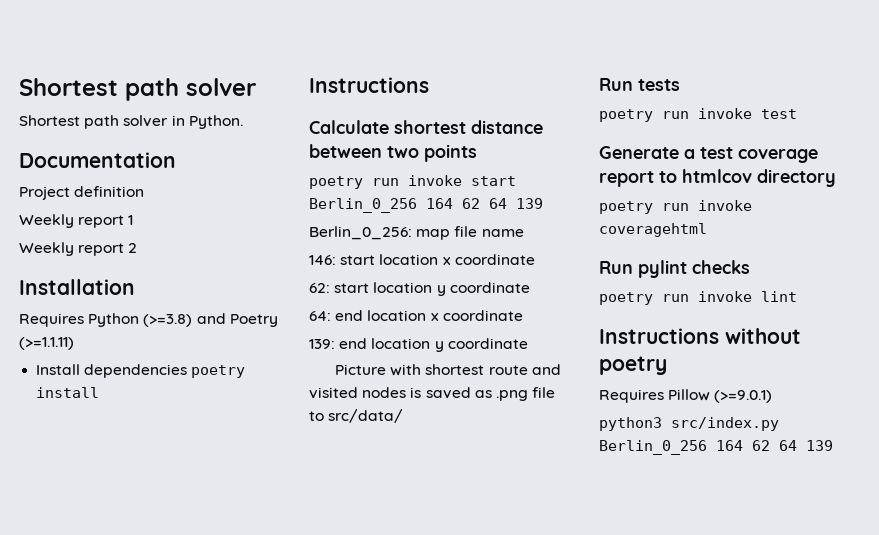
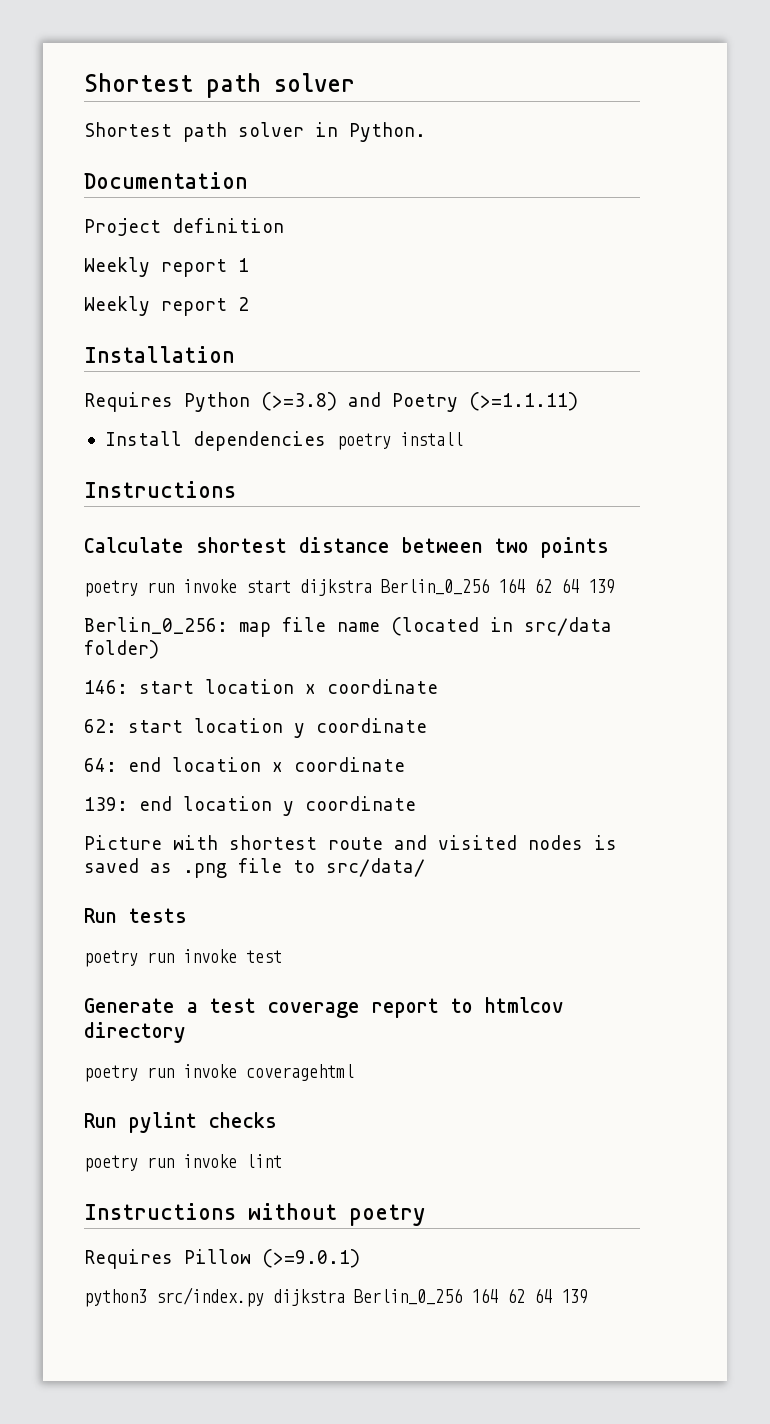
(516, 181) none -> [300,579,372,596] dijkstra
(524, 233) none -> [391,617,612,636] [84,640,159,659] (located in src/data folder)
(779, 424) none -> [273,1289,345,1306] dijkstra

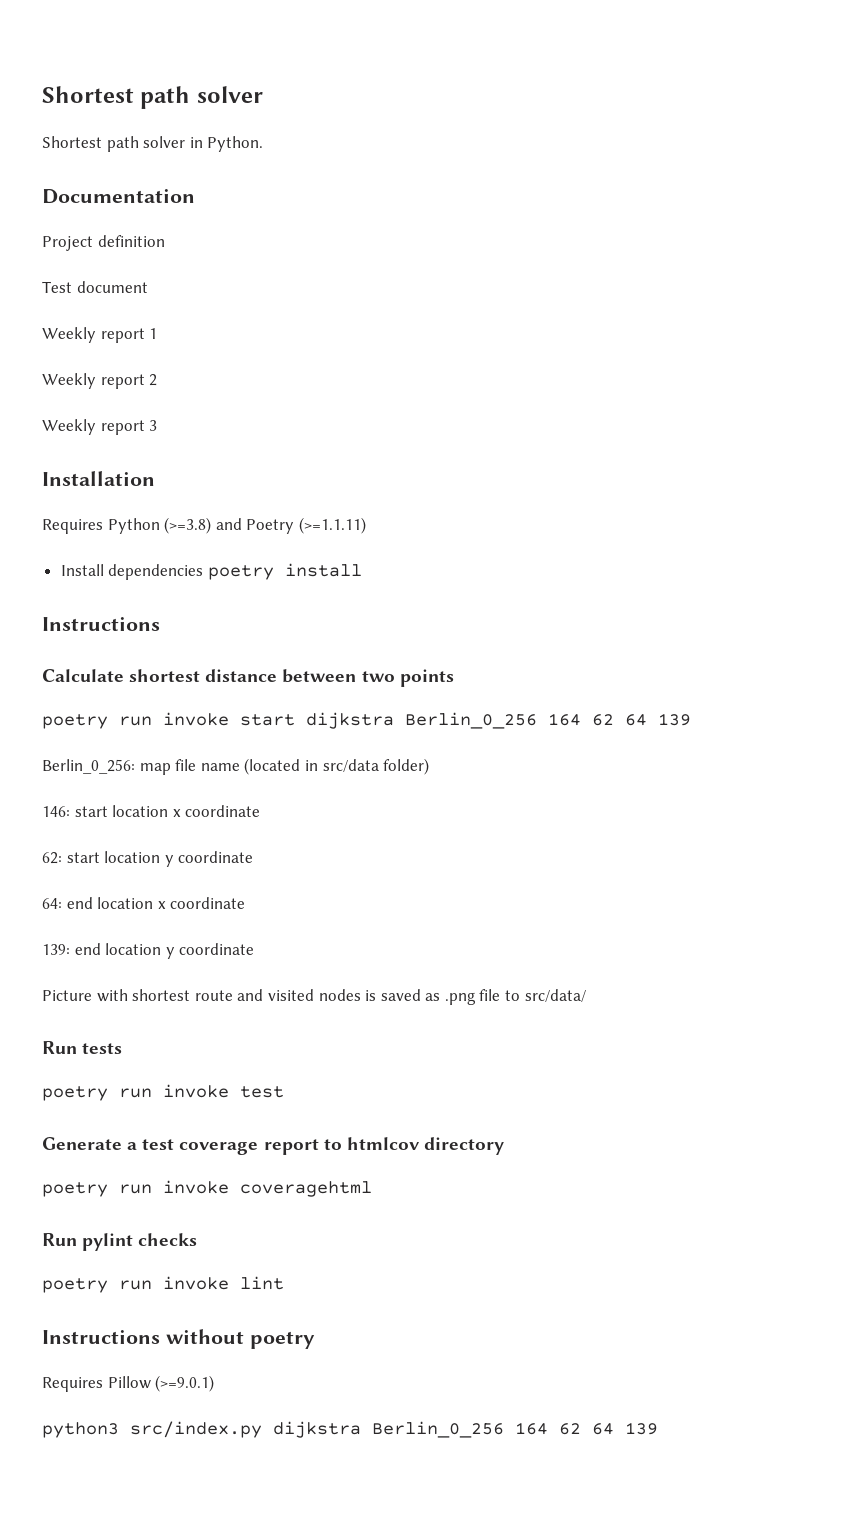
(284, 225) none -> [42,281,148,293] // Test document
(249, 304) none -> [42,419,158,435] // Weekly report 3

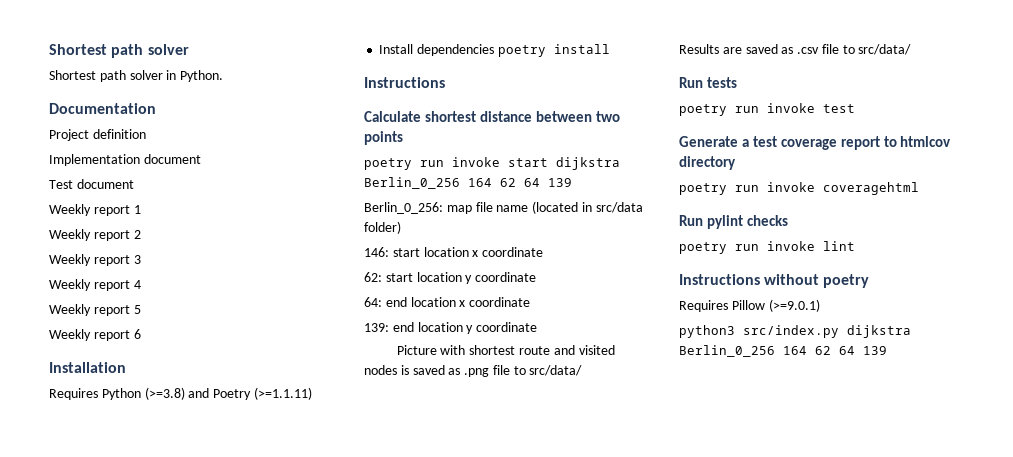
(165, 241) none -> [49,154,201,166] // Implementation document
(158, 425) none -> [49,279,141,291] [49,304,141,316] [49,329,141,341] // Weekly report 4 // Weekly report 5 // Weekly report 6
(586, 995) none -> [679,44,912,55] // Results are saved as .csv file to src/data/

